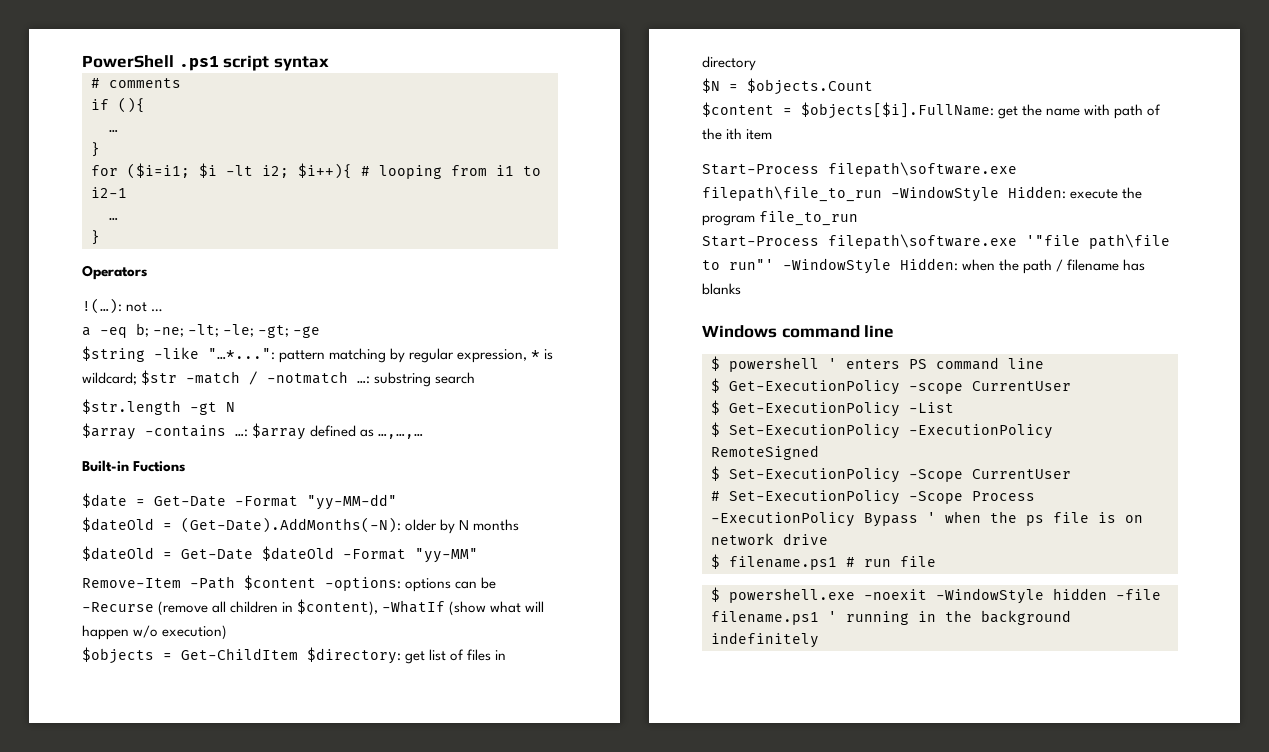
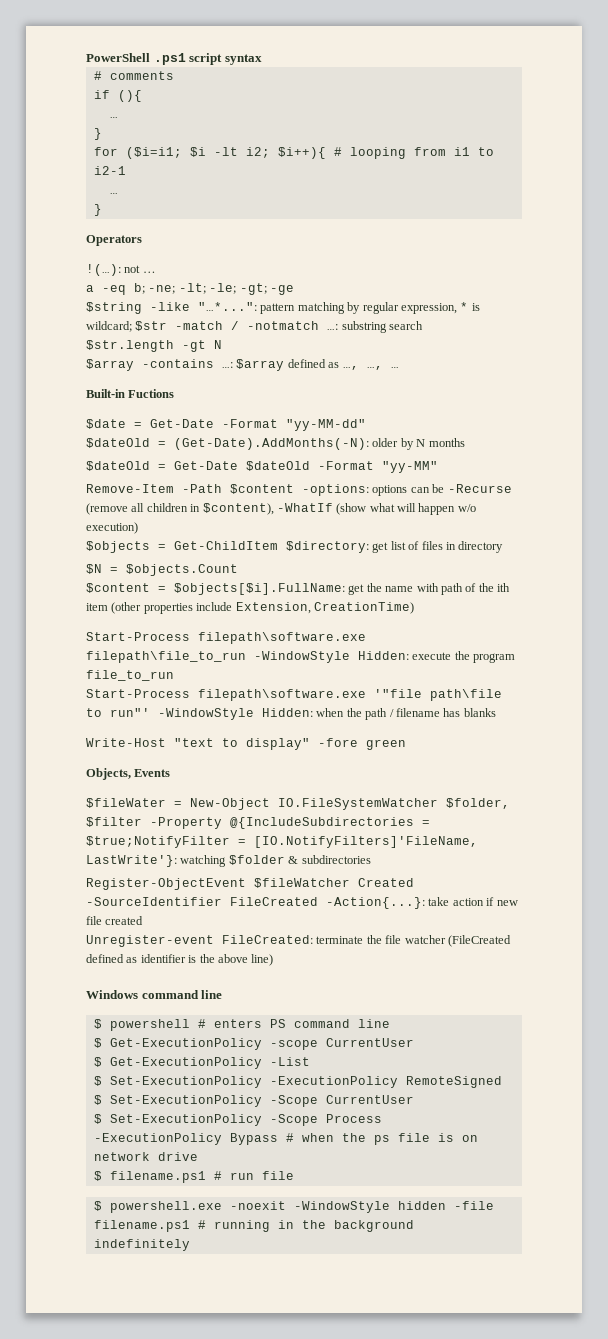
[378,434,424,439] …,…,… -> [342,366,399,370] …, …, …
(773, 134) none -> [111,602,414,614] (other properties include Extension, CreationTime)
(741, 289) none -> [86,738,406,750] [86,768,171,780] [86,798,510,810] [86,817,430,829] [86,836,478,848] [86,855,371,867] [86,878,414,890] [86,897,518,909] [86,916,144,925] [86,935,511,947] [86,954,274,966] // Write-Host "text to display" -fore green // Objects, Events // $fileWater = New-Object IO.FileSystemWatcher $folder, $filter -Property @{IncludeSubdirectories = $true;NotifyFilter = [IO.NotifyFilters]'FileName, LastWrite'}: watching $folder & subdirectories // Register-ObjectEvent $fileWatcher Created -SourceIdentifier FileCreated -Action{...}: take action if new file created // Unregister-event FileCreated: terminate the file watcher (FileCreated defined as identifier is the above line)
[828,358,837,369] ' -> [197,1019,206,1028] #
[711,491,720,501] # -> [93,1114,102,1124] $
[927,512,936,523] ' -> [285,1133,294,1142] #
[828,611,837,622] ' -> [197,1220,206,1229] #

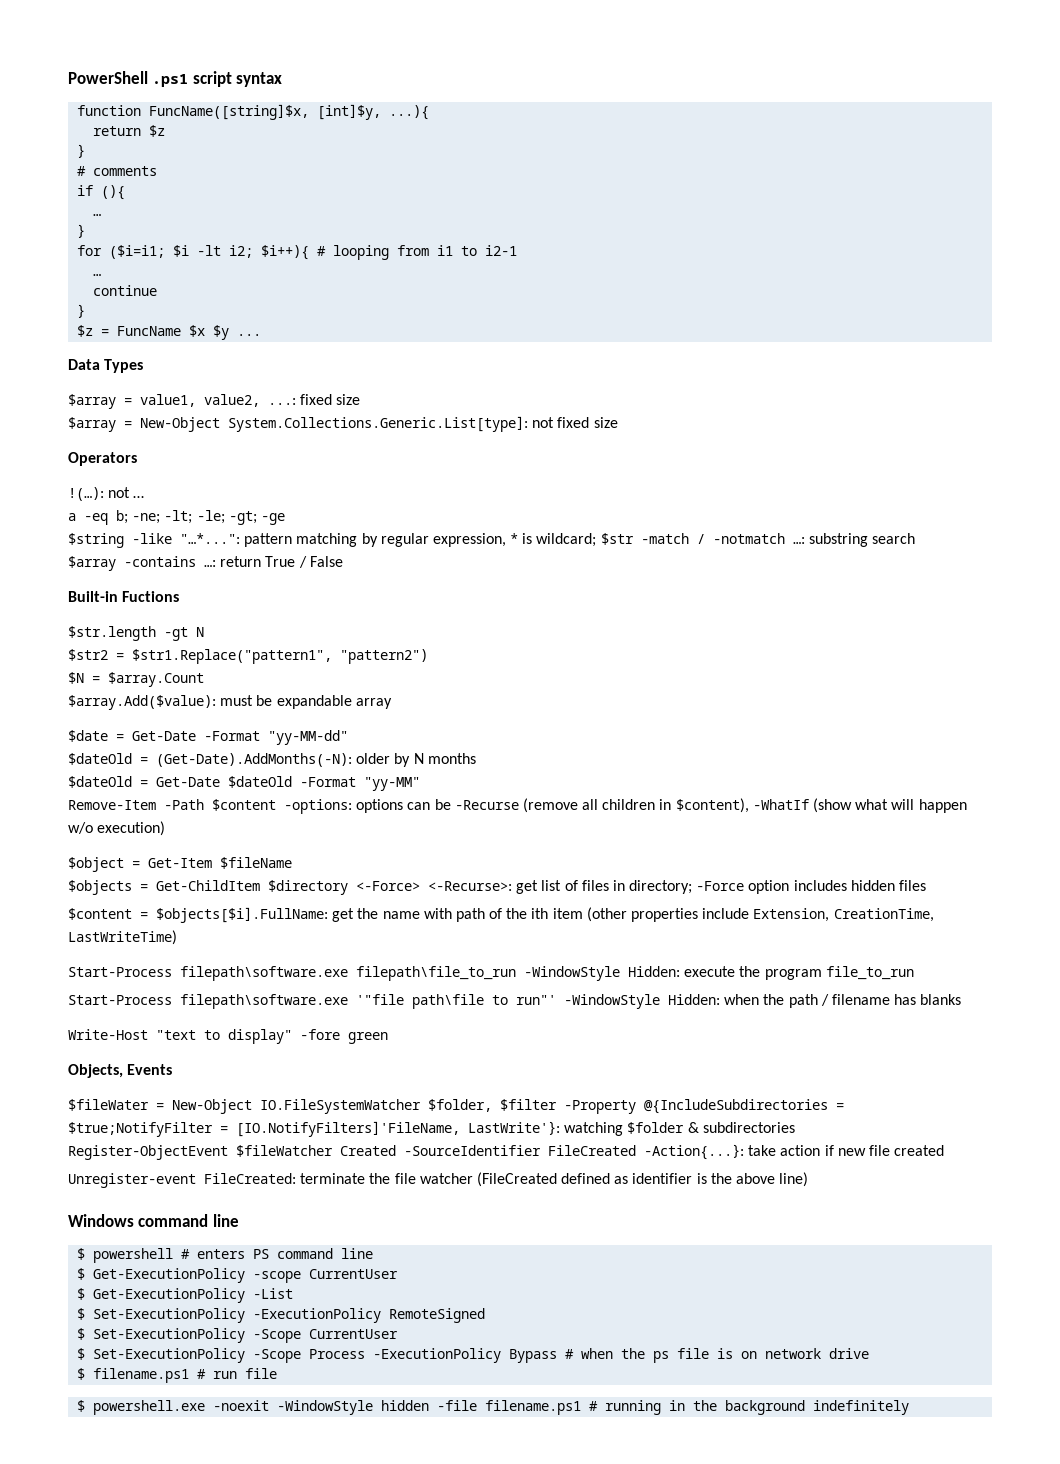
(262, 59) none -> [77,104,430,120] [93,125,166,137] [77,144,86,158] // function FuncName([string]$x, [int]$y, ...){ // return $z // }
[93,204,102,216] // } -> [93,285,158,296] [77,304,86,318] [77,325,262,340] [68,359,144,373] [68,394,361,409] [68,416,618,432] // continue // } // $z = FuncName $x $y ... // Data Types // $array = value1, value2, ...: fixed size // $array = New-Object System.Collections.Generic.List[type]: not fixed size
[86,340,222,352] [86,359,399,371] [86,389,175,398] $str.length -gt N // $array -contains …: $array defined as …, …, … // Built-in Fuctions -> [68,556,343,571] [68,591,180,602] [68,626,204,641] [68,649,428,664] [68,672,204,687] [68,695,392,710] $array -contains …: return True / False // Built-in Fuctions // $str.length -gt N // $str2 = $str1.Replace("pattern1", "pattern2") // $N = $array.Count // $array.Add($value): must be expandable array
(138, 528) none -> [68,857,292,872] // $object = Get-Item $fileName
[286,541,369,553] $directory: -> [268,880,512,895] $directory <-Force> <-Recurse>:
[458,541,504,553] [86,564,238,576] directory // $N = $objects.Count -> [629,880,927,894] directory; -Force option includes hidden files
[313,602,414,614] CreationTime) -> [833,908,934,922] [68,930,177,945] CreationTime, LastWriteTime)

